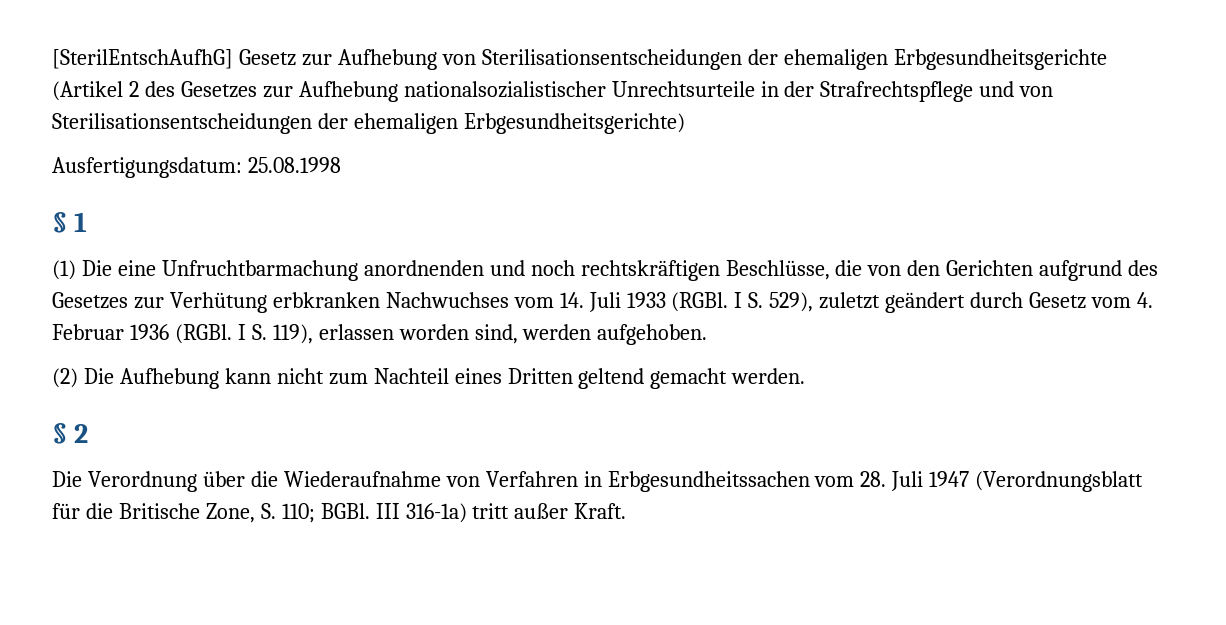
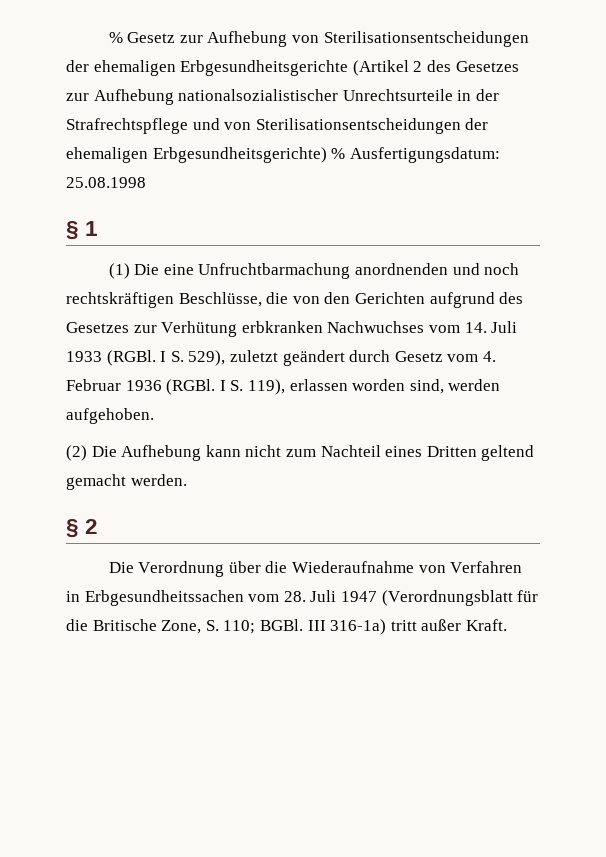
[52,49,233,69] [SterilEntschAufhG] -> [108,32,123,43] %
(685, 123) // -> [331,148,346,159] %

